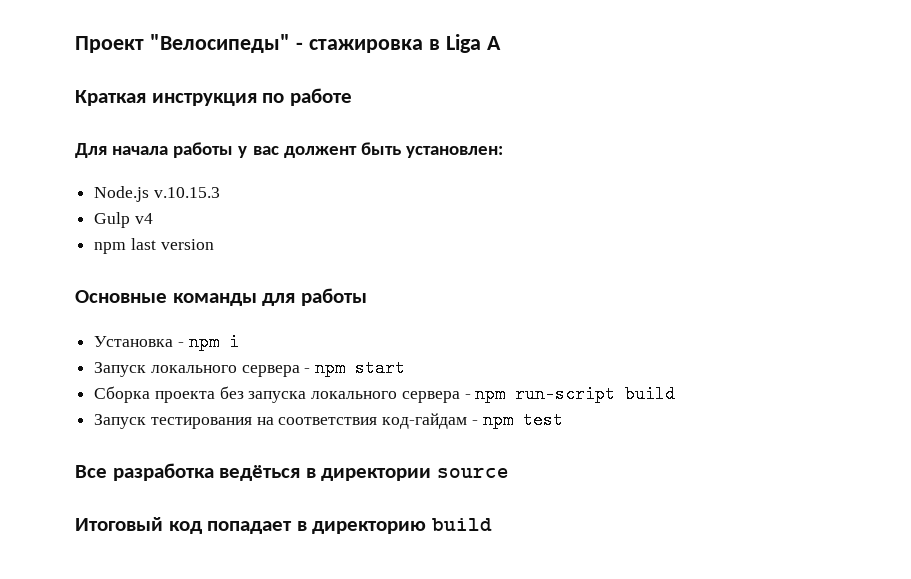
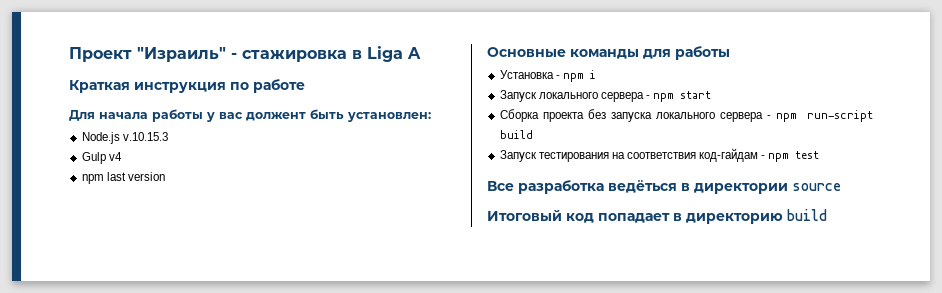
[149,34,290,53] "Велосипеды" -> [137,47,226,62] "Израиль"

